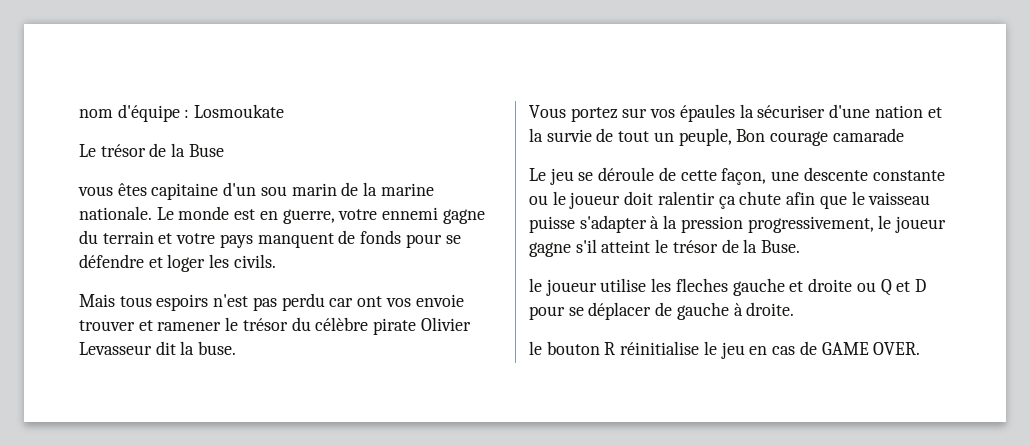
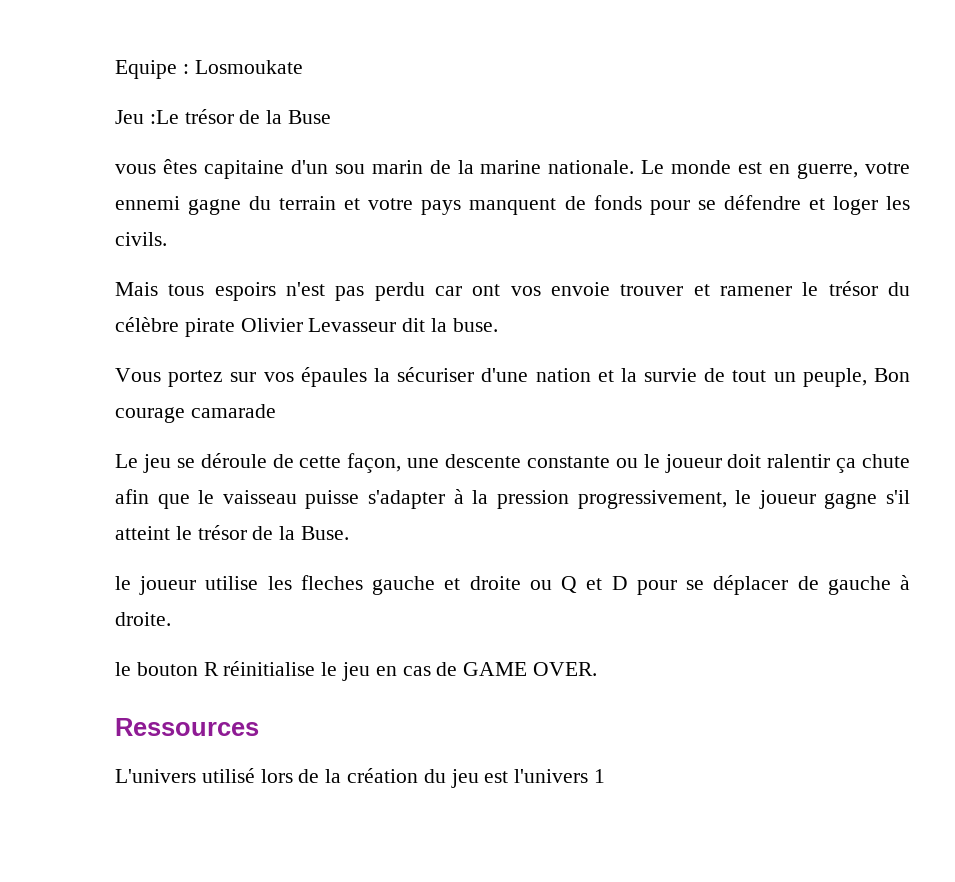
[79,104,180,122] nom d'équipe -> [115,60,177,79] Equipe
[79,144,96,157] Le -> [115,110,179,124] Jeu :Le
(921, 348) none -> [115,718,259,736] [115,768,606,788] // Ressources // L'univers utilisé lors de la création du jeu est l'univers 1

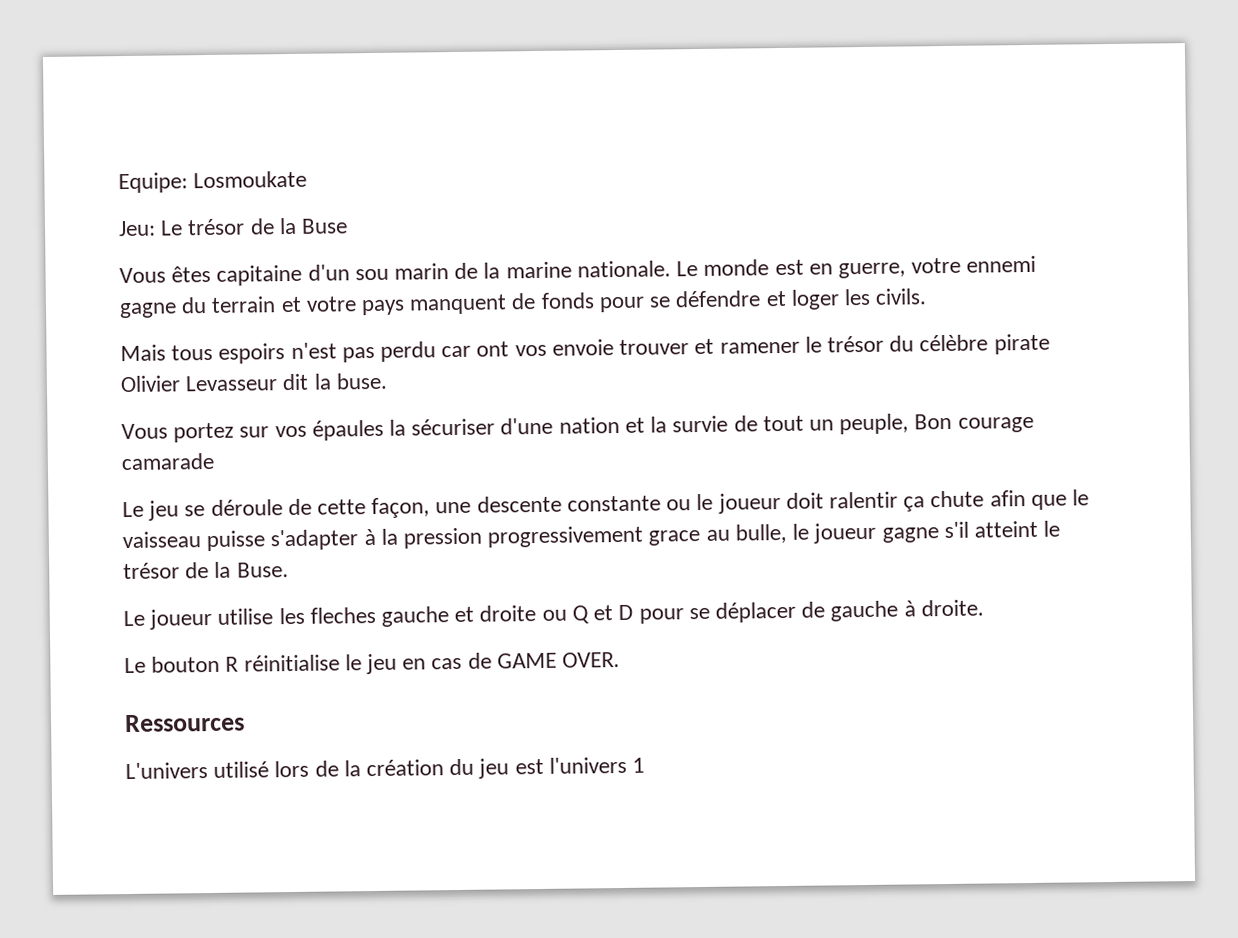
[115,60,189,79] Equipe : -> [118,172,188,194] Equipe:
[115,110,179,124] Jeu :Le -> [118,220,184,237] Jeu: Le
[115,164,156,174] vous -> [119,267,166,284] Vous
[577,490,727,509] progressivement, -> [487,523,787,548] progressivement grace au bulle,
[115,576,131,590] le -> [123,610,145,627] Le
[115,662,131,676] le -> [124,657,146,674] Le

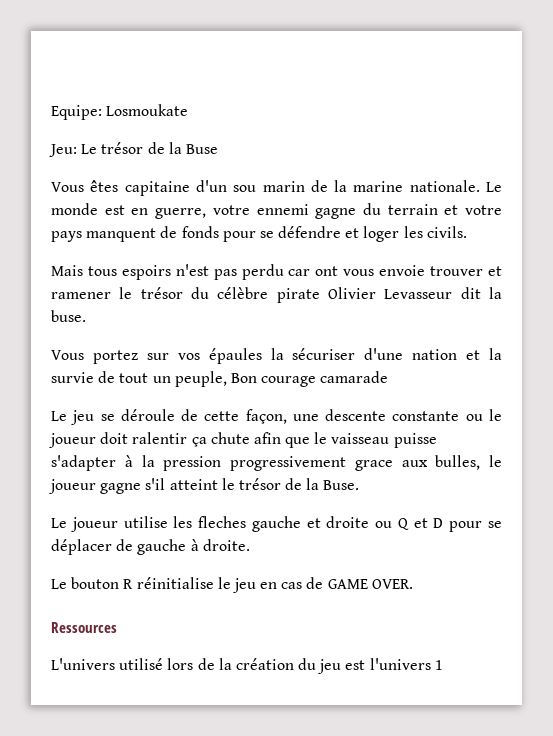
[514,344,547,357] vos -> [343,269,375,276] vous
[705,523,787,544] au bulle, -> [401,455,481,470] aux bulles,

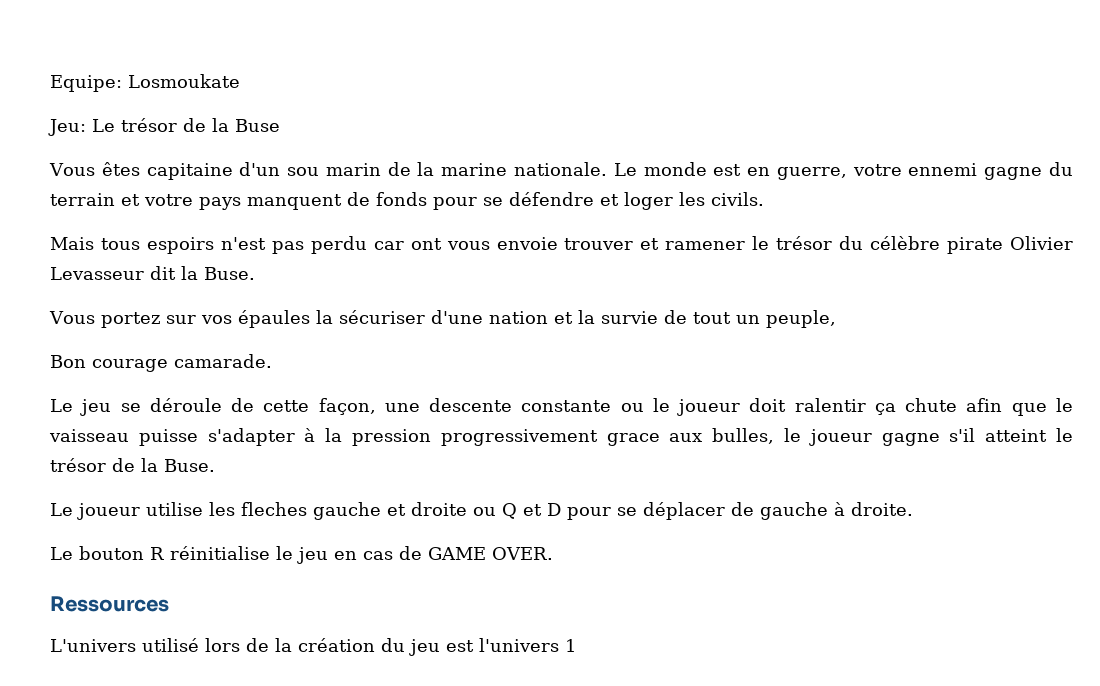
[51,310,86,322] buse. -> [204,267,255,280] Buse.
(227, 379) none -> (836, 319) //
[320,371,389,383] camarade -> [174,354,272,368] camarade.

